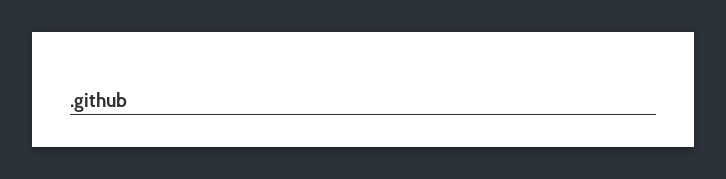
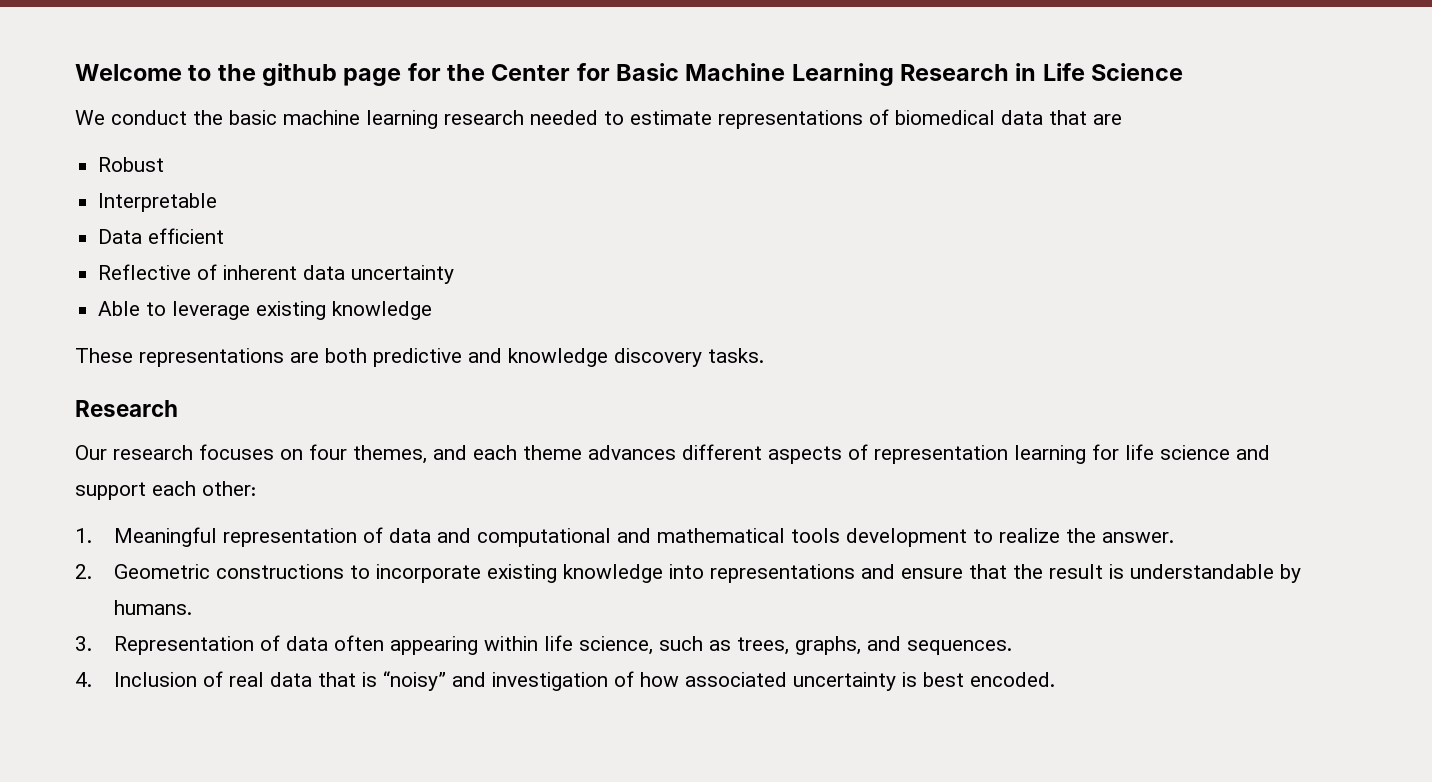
[70,92,127,112] .github -> [75,63,1184,86] [75,109,1122,129] [98,157,165,172] [98,193,218,212] [98,228,225,244] [98,264,455,284] [98,301,433,320] [75,348,764,367] [75,400,178,417] [75,444,1270,464] [75,481,256,500] [75,527,1175,547] [75,564,1302,583] [114,600,193,615] [75,635,1013,655] [75,671,1056,691] Welcome to the github page for the Center for Basic Machine Learning Research in Life Science // We conduct the basic machine learning research needed to estimate representations of biomedical data that are // Robust // Interpretable // Data efficient // Reflective of inherent data uncertainty // Able to leverage existing knowledge // These representations are both predictive and knowledge discovery tasks. // Research // Our research focuses on four themes, and each theme advances different aspects of representation learning for life science and support each other: // 1. Meaningful representation of data and computational and mathematical tools development to realize the answer. // 2. Geometric constructions to incorporate existing knowledge into representations and ensure that the result is understandable by humans. // 3. Representation of data often appearing within life science, such as trees, graphs, and sequences. // 4. Inclusion of real data that is “noisy” and investigation of how associated uncertainty is best encoded.

